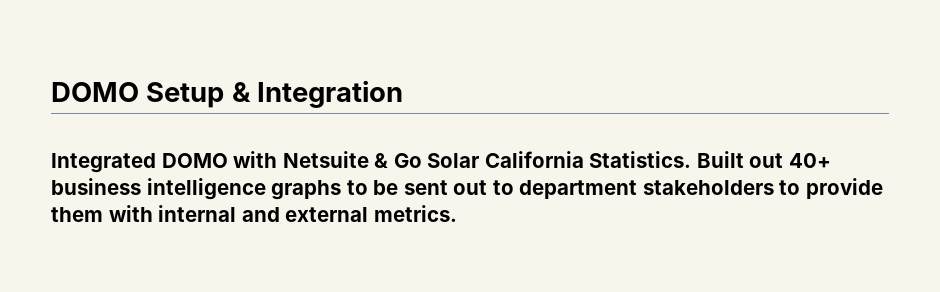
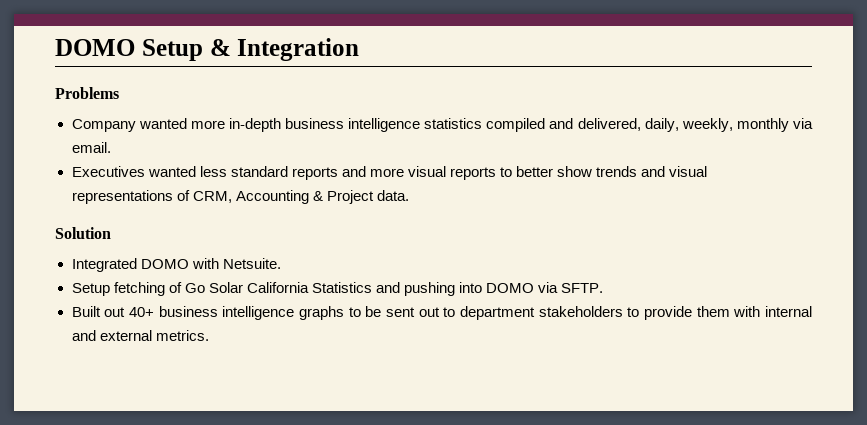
[51,151,692,173] Integrated DOMO with Netsuite & Go Solar California Statistics. -> [55,87,119,99] [71,118,814,132] [71,142,111,153] [71,166,708,180] [71,190,409,204] [55,227,111,239] [71,258,281,272] [71,282,604,296] Problems // Company wanted more in-depth business intelligence statistics compiled and delivered, daily, weekly, monthly via email. // Executives wanted less standard reports and more visual reports to better show trends and visual representations of CRM, Accounting & Project data. // Solution // Integrated DOMO with Netsuite. // Setup fetching of Go Solar California Statistics and pushing into DOMO via SFTP. //

